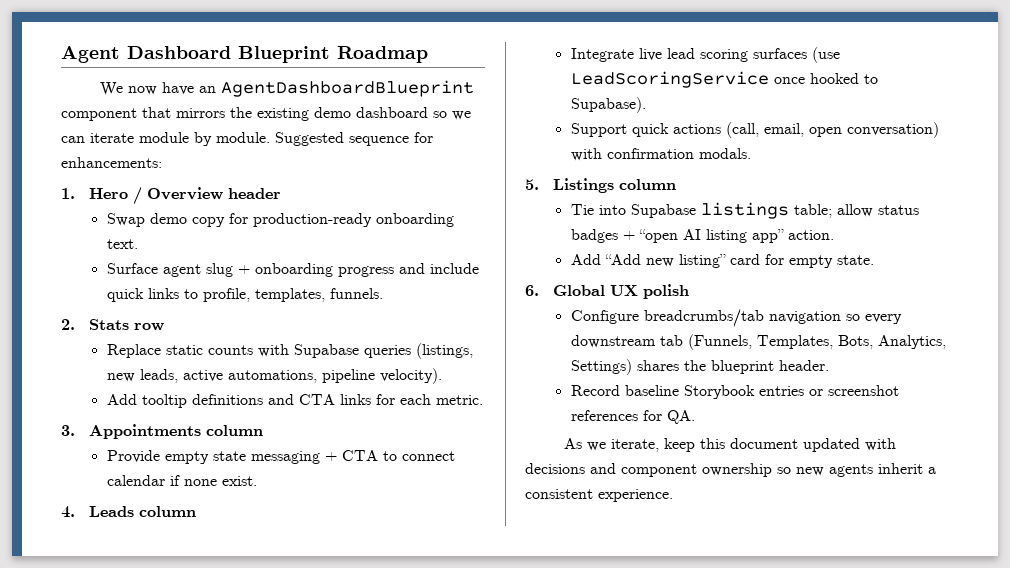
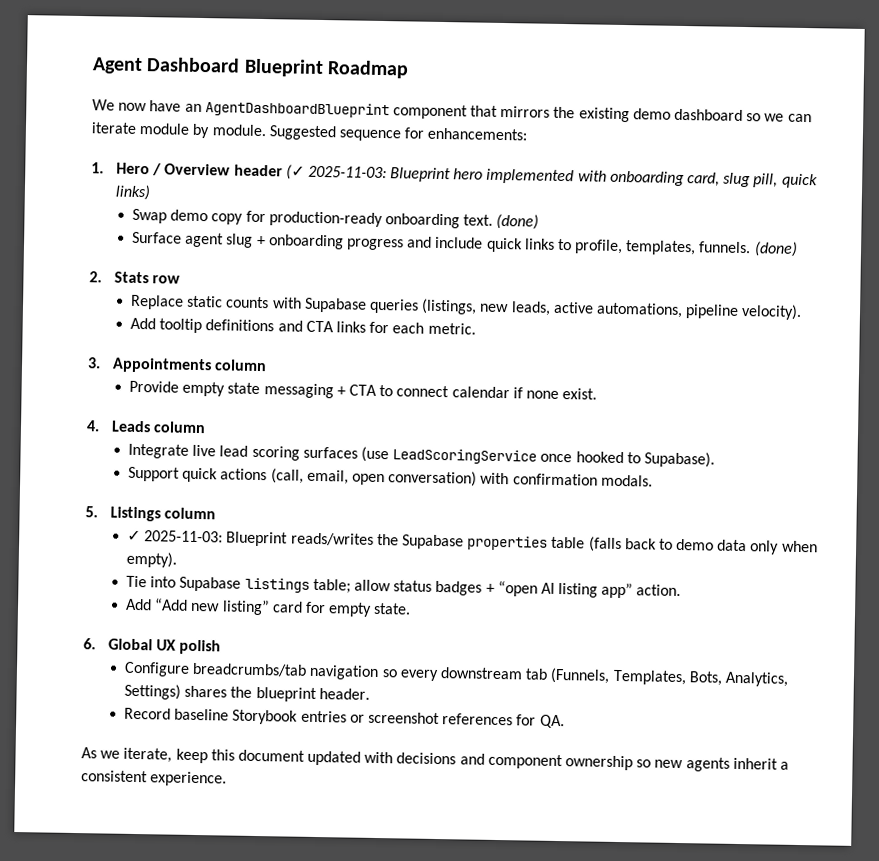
(282, 193) none -> [285,164,818,189] [114,184,151,201] (✓ 2025-11-03: Blueprint hero implemented with onboarding card, slug pill, quick links)
(138, 244) none -> [496,213,540,230] (done)
(383, 293) none -> [753,241,798,257] (done)
(677, 184) none -> [127,529,818,555] [126,551,178,568] // ✓ 2025-11-03: Blueprint reads/writes the Supabase properties table (falls back to demo data only when empty).

